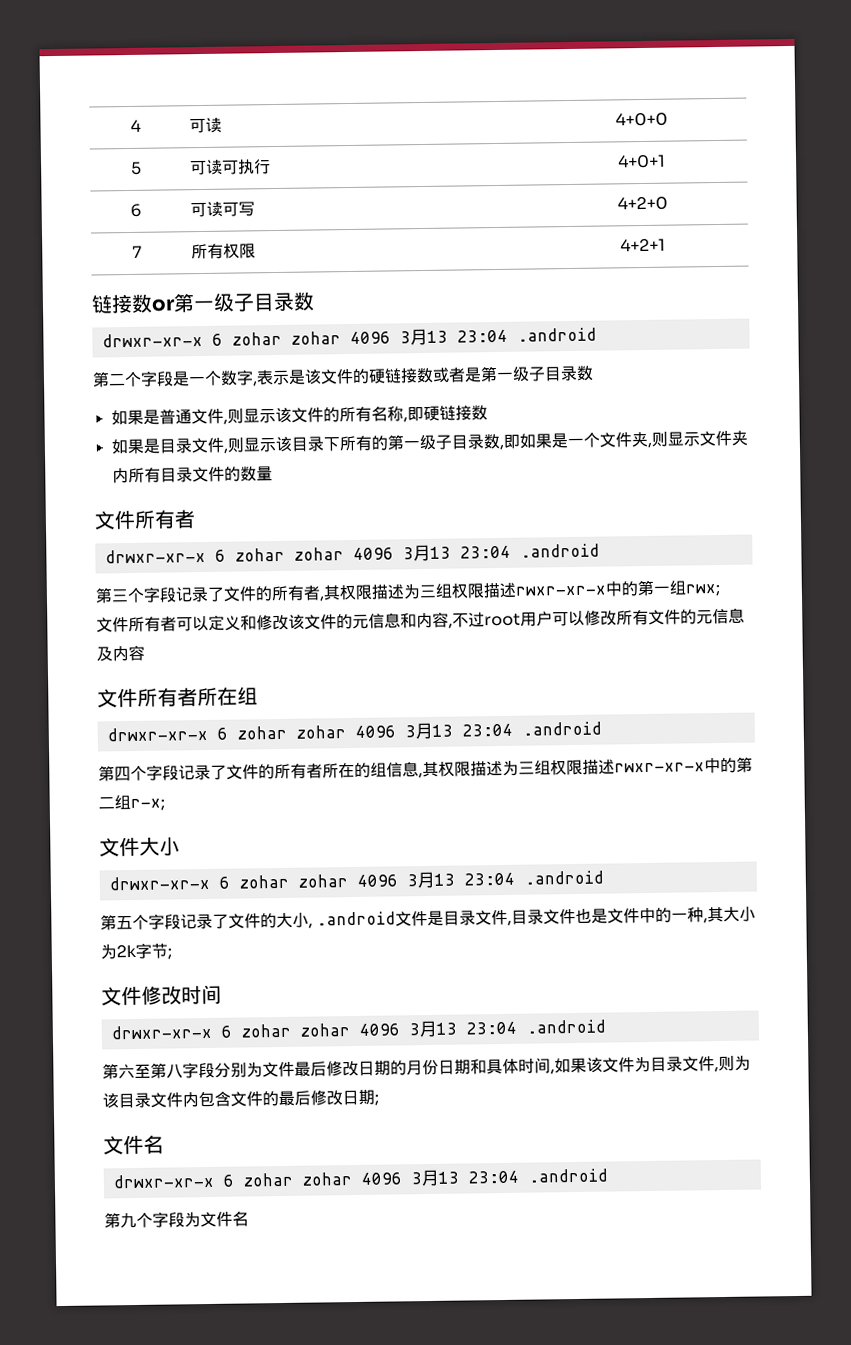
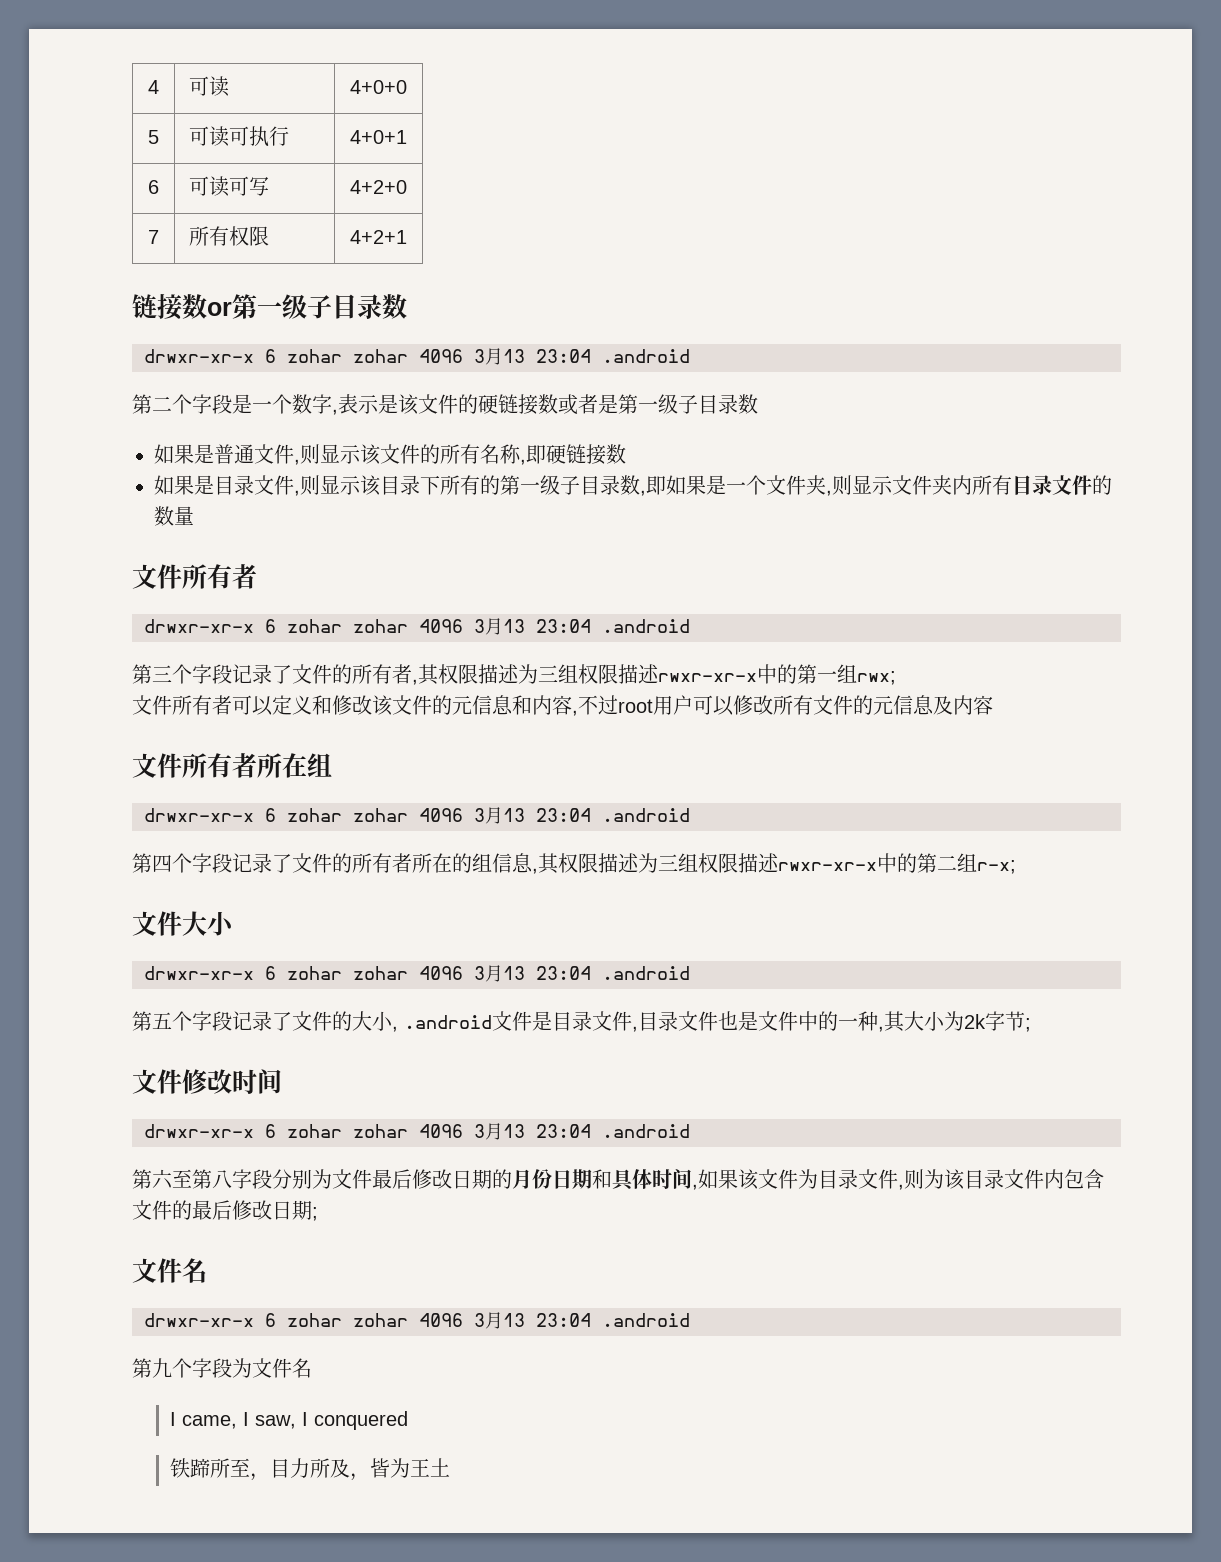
(249, 1219) none -> [169,1411,408,1430] [169,1458,450,1481] // I came, I saw, I conquered // 铁蹄所至，目力所及，皆为王土

